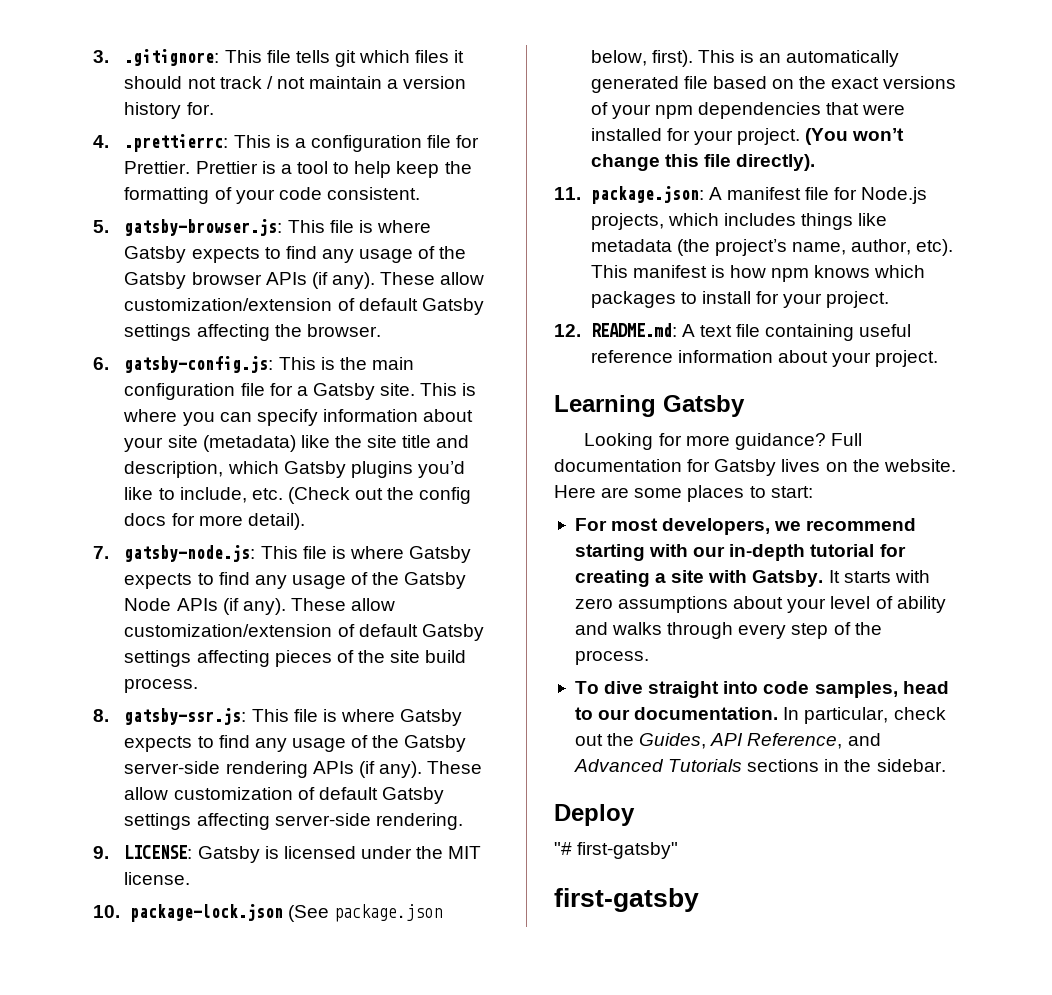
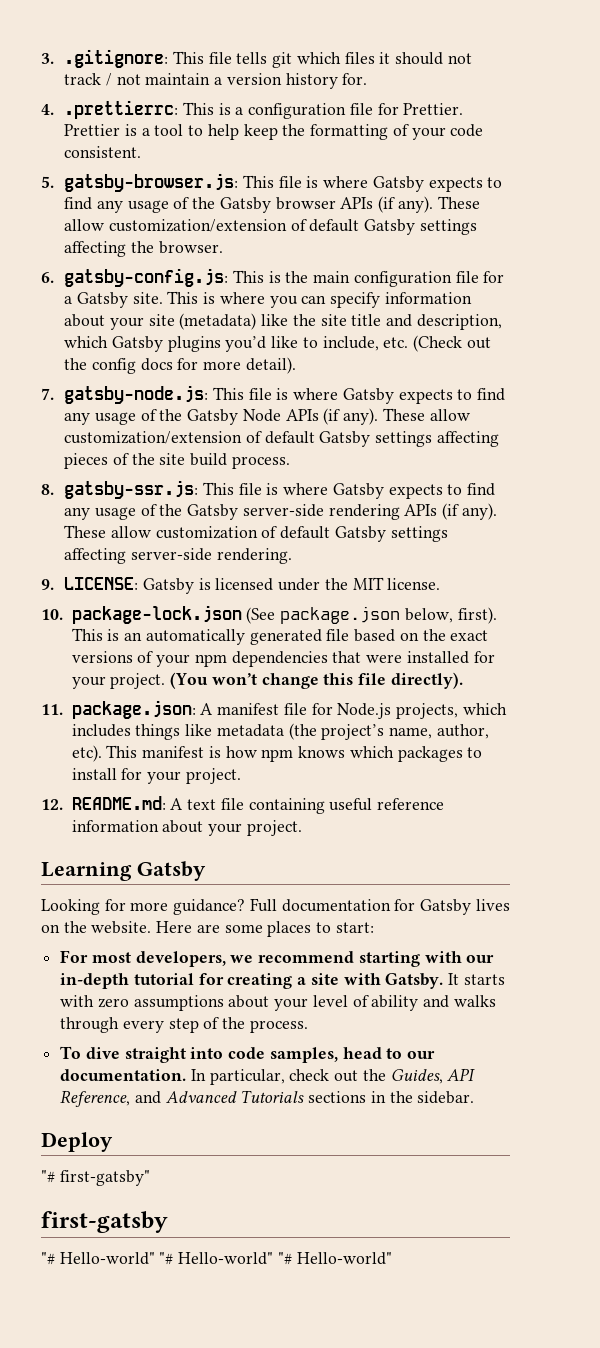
(699, 900) none -> [41,1252,392,1265] // "# Hello-world" "# Hello-world" "# Hello-world"

